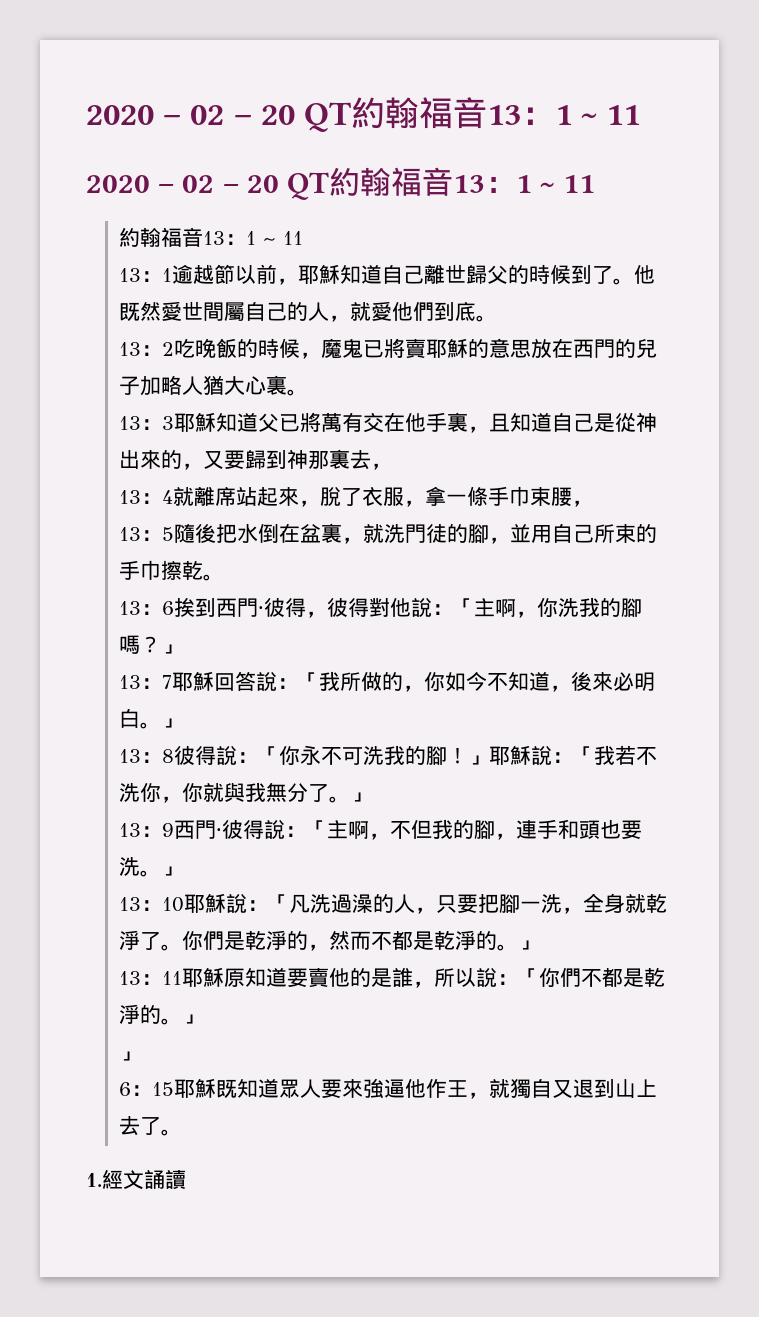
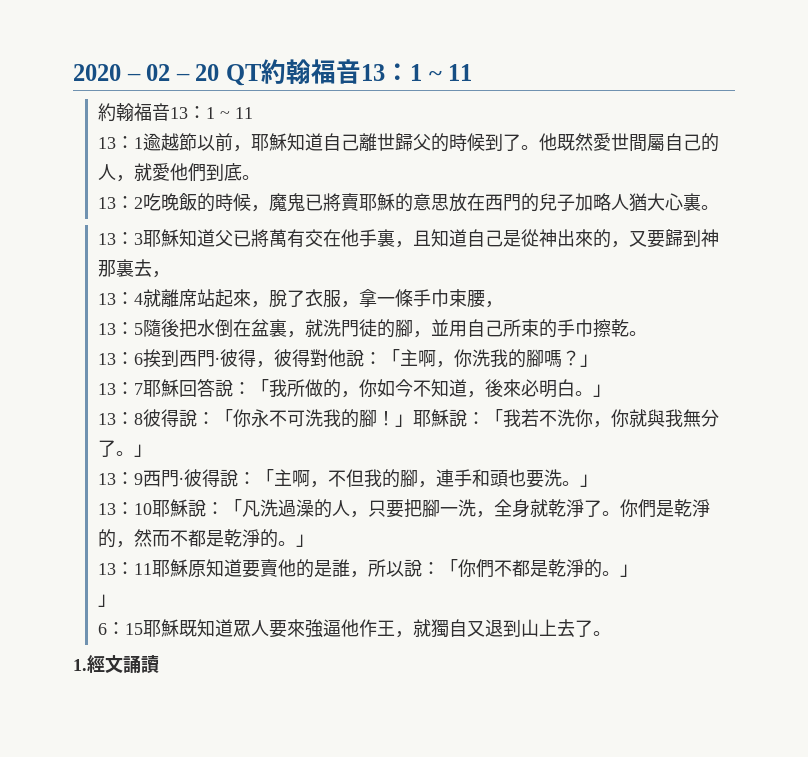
[86,167,595,200] // 2020 – 02 – 20 QT約翰福音13：1 ~ 11 -> (473, 72) none

